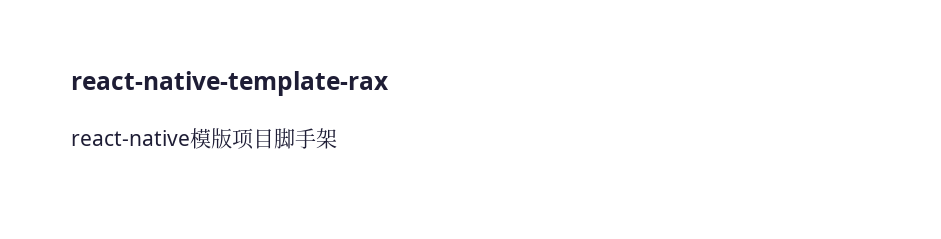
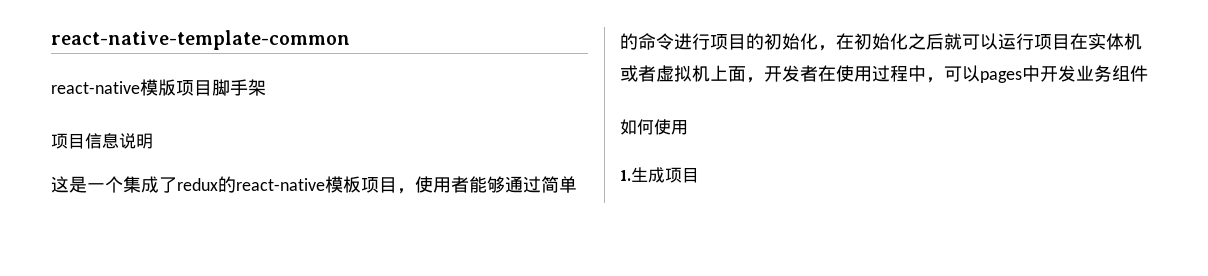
[71,71,389,96] react-native-template-rax -> [51,30,350,50] react-native-template-common
(337, 138) none -> [51,133,153,149] [51,176,577,194] [620,33,1142,51] [620,65,1148,83] [620,119,688,135] [620,167,699,183] // 项目信息说明 // 这是一个集成了redux的react-native模板项目，使用者能够通过简单的命令进行项目的初始化，在初始化之后就可以运行项目在实体机或者虚拟机上面，开发者在使用过程中，可以pages中开发业务组件 // 如何使用 // 1.生成项目

